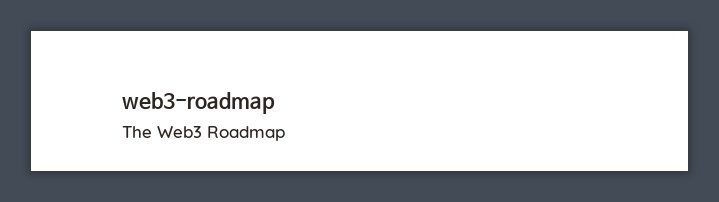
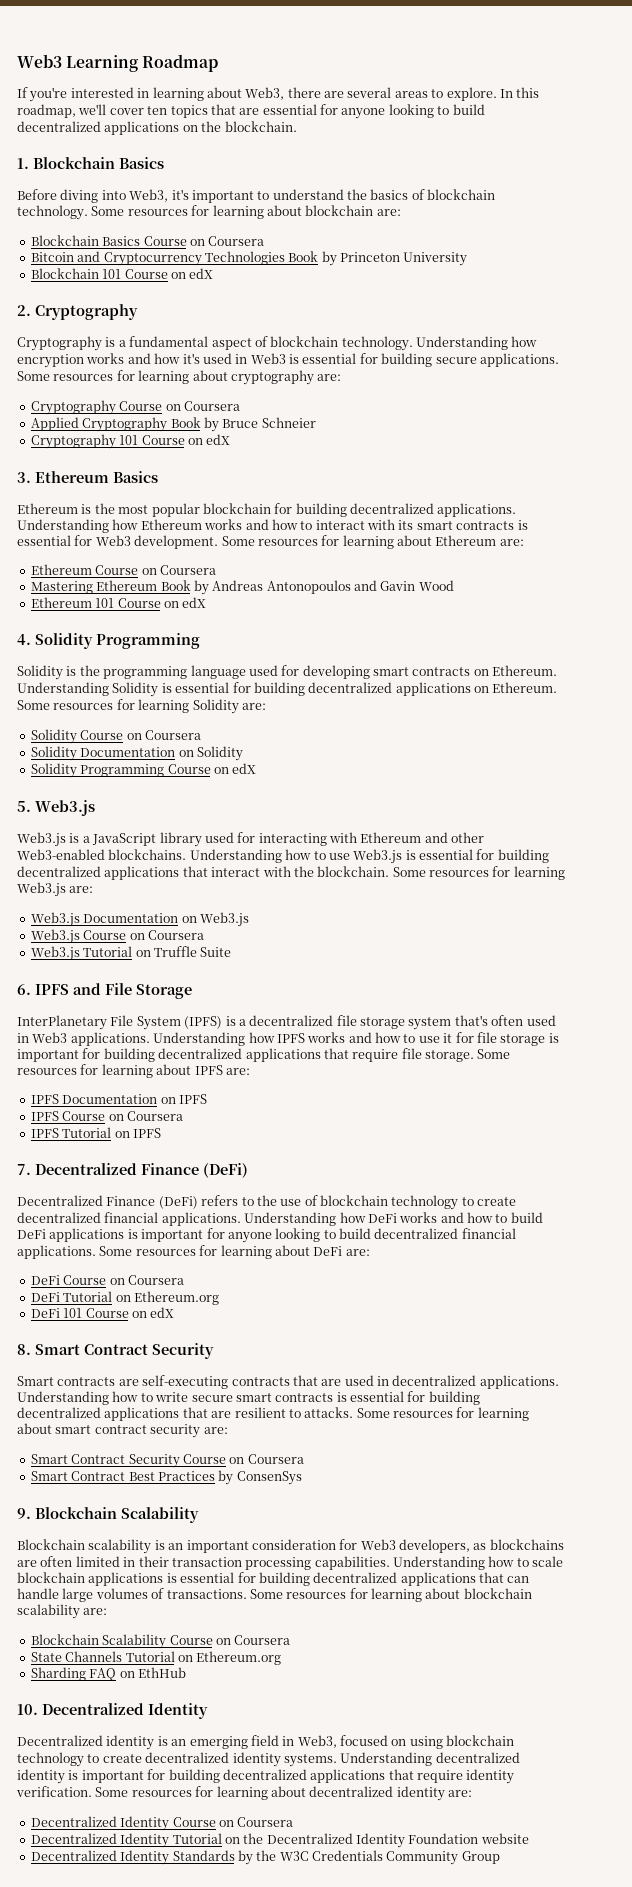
[122,92,275,114] [122,126,285,141] web3-roadmap // The Web3 Roadmap -> [17,54,219,72] [17,87,540,102] [17,104,485,119] [17,121,297,135] [17,157,164,169] [17,189,496,203] [17,205,401,220] [30,235,265,246] [30,251,468,266] [30,268,214,279] [17,304,138,320] [17,336,538,351] [17,353,559,368] [17,370,342,385] [30,400,240,415] [30,417,316,432] [30,434,231,449] [17,471,158,483] [17,503,517,517] [17,519,528,533] [17,535,524,549] [30,564,216,575] [30,580,454,595] [30,597,207,608] [17,633,200,649] [17,665,558,680] [17,682,558,697] [17,699,266,714] [30,729,201,744] [30,746,243,761] [30,763,257,778] [17,800,95,816] [17,832,485,847] [17,849,549,864] [17,866,565,880] [17,882,94,897] [30,912,249,927] [30,929,204,944] [30,946,232,961] [17,983,192,999] [17,1015,556,1030] [17,1032,559,1046] [17,1048,511,1062] [17,1064,250,1078] [30,1094,207,1104] [30,1111,183,1121] [30,1127,161,1138] [17,1163,248,1178] [17,1195,517,1210] [17,1212,543,1226] [17,1228,516,1243] [17,1245,370,1259] [30,1275,184,1285] [30,1291,219,1305] [30,1307,175,1318] [17,1343,214,1359] [17,1375,559,1389] [17,1391,480,1405] [17,1407,529,1421] [17,1423,228,1438] [30,1454,304,1468] [30,1470,302,1485] [17,1507,199,1523] [17,1539,564,1554] [17,1556,564,1570] [17,1572,530,1586] [17,1588,532,1602] [17,1604,108,1619] [30,1634,291,1649] [30,1651,282,1665] [30,1667,186,1681] [17,1703,208,1719] [17,1735,515,1750] [17,1752,520,1767] [17,1769,515,1784] [16,1786,472,1801] [30,1816,294,1831] [30,1833,529,1848] [30,1850,500,1865] Web3 Learning Roadmap // If you're interested in learning about Web3, there are several areas to explore. In this roadmap, we'll cover ten topics that are essential for anyone looking to build decentralized applications on the blockchain. // 1. Blockchain Basics // Before diving into Web3, it's important to understand the basics of blockchain technology. Some resources for learning about blockchain are: // Blockchain Basics Course on Coursera // Bitcoin and Cryptocurrency Technologies Book by Princeton University // Blockchain 101 Course on edX // 2. Cryptography // Cryptography is a fundamental aspect of blockchain technology. Understanding how encryption works and how it's used in Web3 is essential for building secure applications. Some resources for learning about cryptography are: // Cryptography Course on Coursera // Applied Cryptography Book by Bruce Schneier // Cryptography 101 Course on edX // 3. Ethereum Basics // Ethereum is the most popular blockchain for building decentralized applications. Understanding how Ethereum works and how to interact with its smart contracts is essential for Web3 development. Some resources for learning about Ethereum are: // Ethereum Course on Coursera // Mastering Ethereum Book by Andreas Antonopoulos and Gavin Wood // Ethereum 101 Course on edX // 4. Solidity Programming // Solidity is the programming language used for developing smart contracts on Ethereum. Understanding Solidity is essential for building decentralized applications on Ethereum. Some resources for learning Solidity are: // Solidity Course on Coursera // Solidity Documentation on Solidity // Solidity Programming Course on edX // 5. Web3.js // Web3.js is a JavaScript library used for interacting with Ethereum and other Web3-enabled blockchains. Understanding how to use Web3.js is essential for building decentralized applications that interact with the blockchain. Some resources for learning Web3.js are: // Web3.js Documentation on Web3.js // Web3.js Course on Coursera // Web3.js Tutorial on Truffle Suite // 6. IPFS and File Storage // InterPlanetary File System (IPFS) is a decentralized file storage system that's often used in Web3 applications. Understanding how IPFS works and how to use it for file storage is important for building decentralized applications that require file storage. Some resources for learning about IPFS are: // IPFS Documentation on IPFS // IPFS Course on Coursera // IPFS Tutorial on IPFS // 7. Decentralized Finance (DeFi) // Decentralized Finance (DeFi) refers to the use of blockchain technology to create decentralized financial applications. Understanding how DeFi works and how to build DeFi applications is important for anyone looking to build decentralized financial applications. Some resources for learning about DeFi are: // DeFi Course on Coursera // DeFi Tutorial on Ethereum.org // DeFi 101 Course on edX // 8. Smart Contract Security // Smart contracts are self-executing contracts that are used in decentralized applications. Understanding how to write secure smart contracts is essential for building decentralized applications that are resilient to attacks. Some resources for learning about smart contract security are: // Smart Contract Security Course on Coursera // Smart Contract Best Practices by ConsenSys // 9. Blockchain Scalability // Blockchain scalability is an important consideration for Web3 developers, as blockchains are often limited in their transaction processing capabilities. Understanding how to scale blockchain applications is essential for building decentralized applications that can handle large volumes of transactions. Some resources for learning about blockchain scalability are: // Blockchain Scalability Course on Coursera // State Channels Tutorial on Ethereum.org // Sharding FAQ on EthHub // 10. Decentralized Identity // Decentralized identity is an emerging field in Web3, focused on using blockchain technology to create decentralized identity systems. Understanding decentralized identity is important for building decentralized applications that require identity verification. Some resources for learning about decentralized identity are: // Decentralized Identity Course on Coursera // Decentralized Identity Tutorial on the Decentralized Identity Foundation website // Decentralized Identity Standards by the W3C Credentials Community Group

